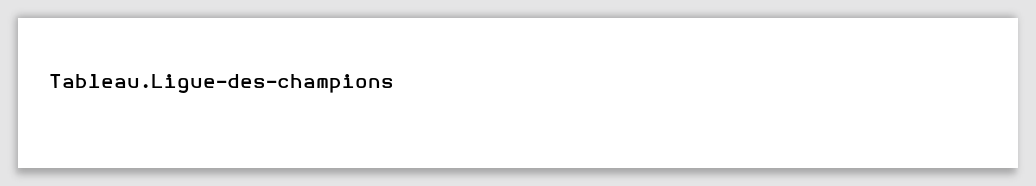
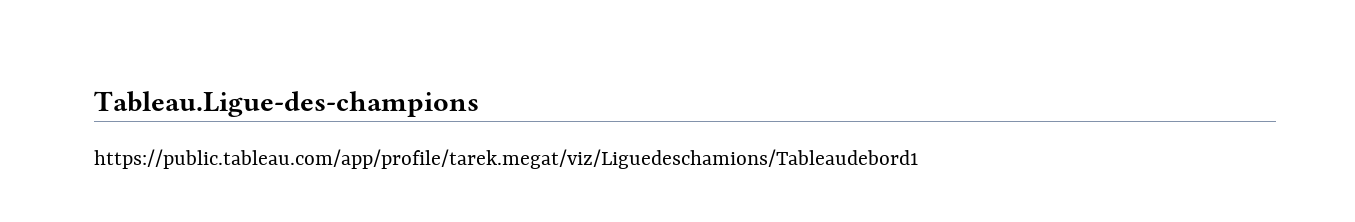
(394, 83) none -> [94,149,918,169] // https://public.tableau.com/app/profile/tarek.megat/viz/Liguedeschamions/Tableaudebord1

